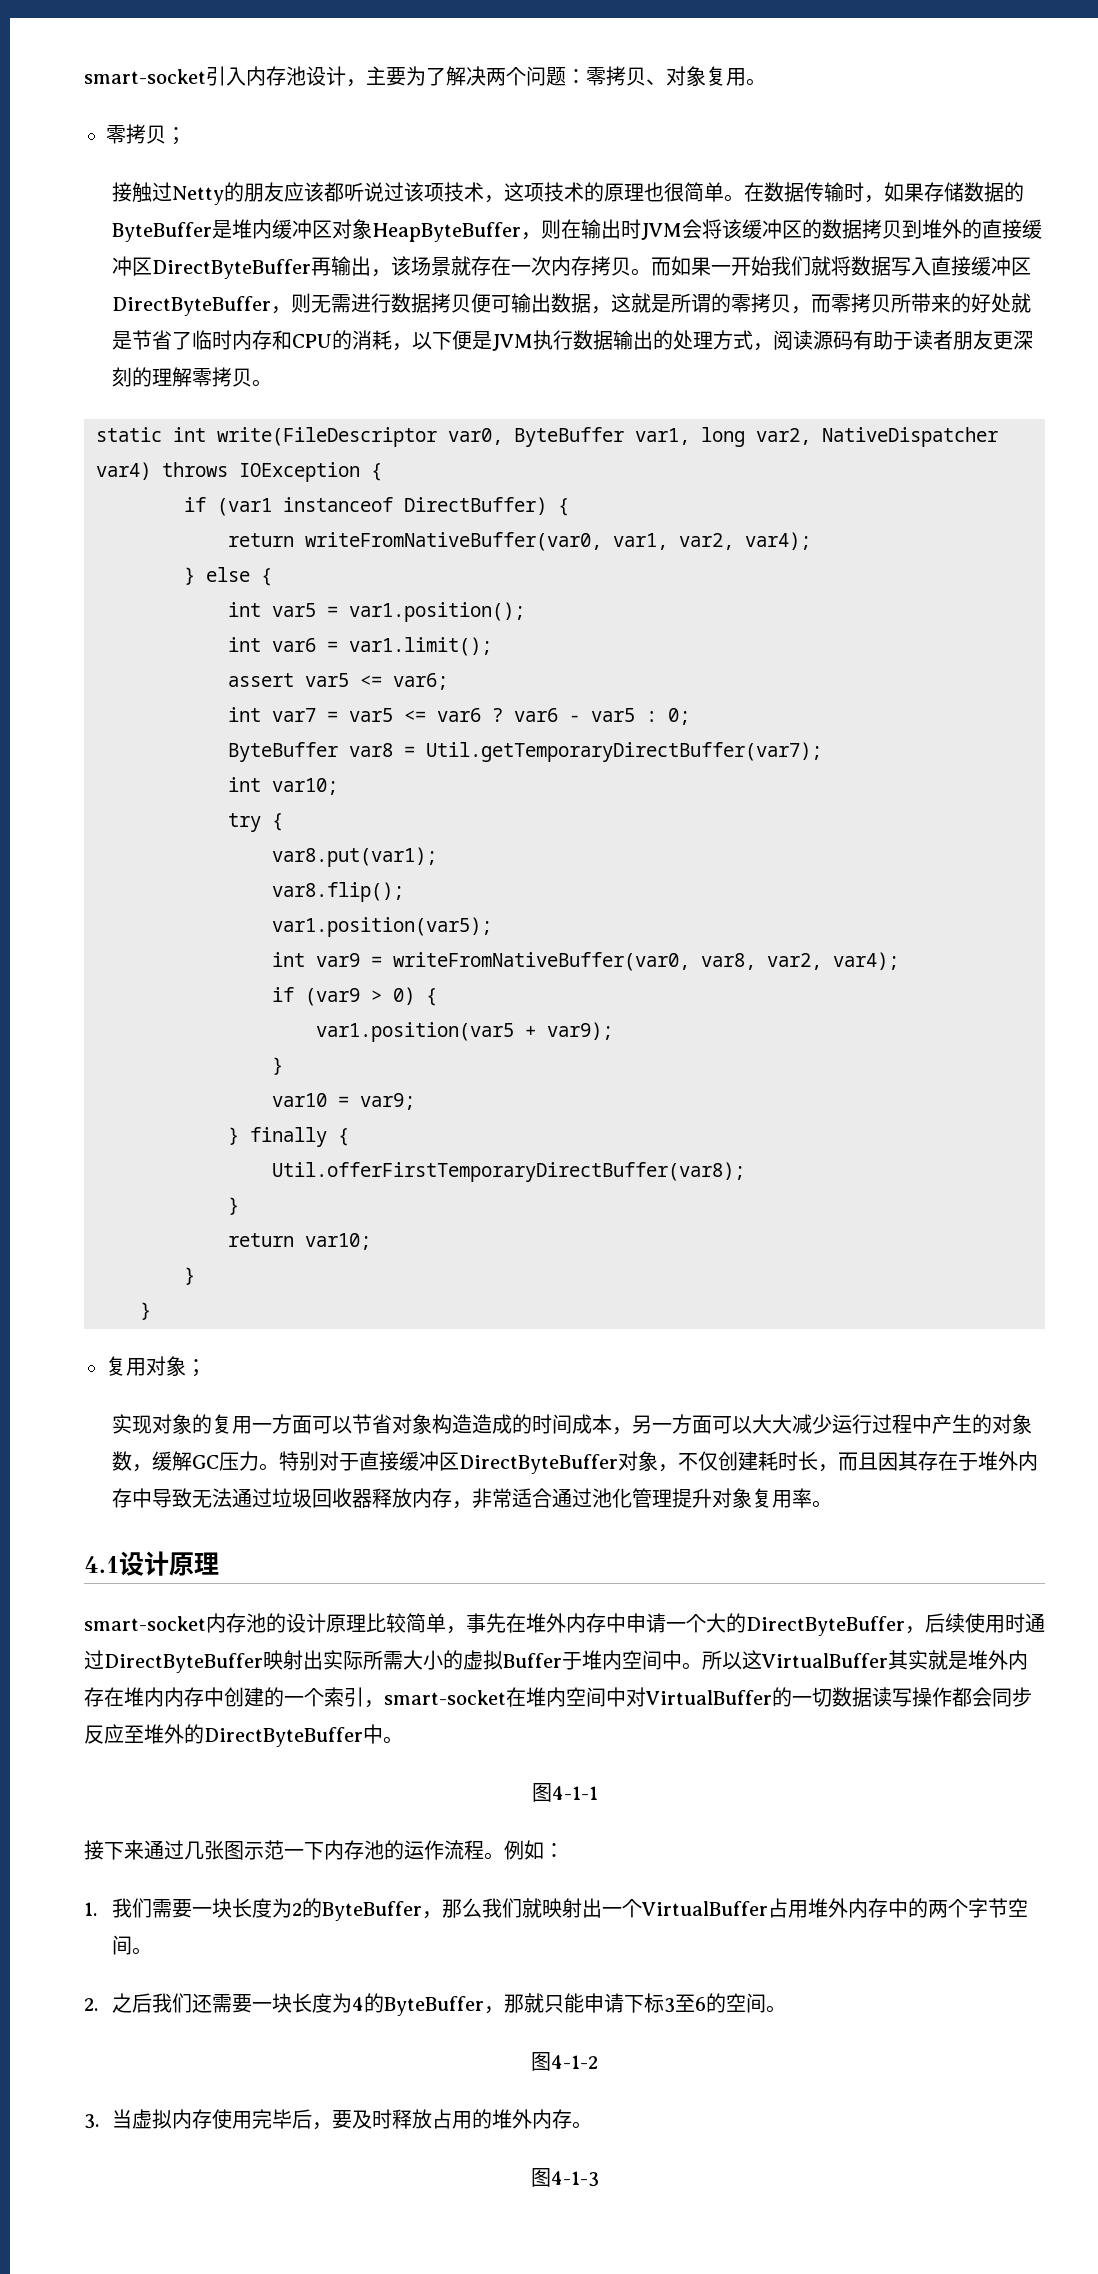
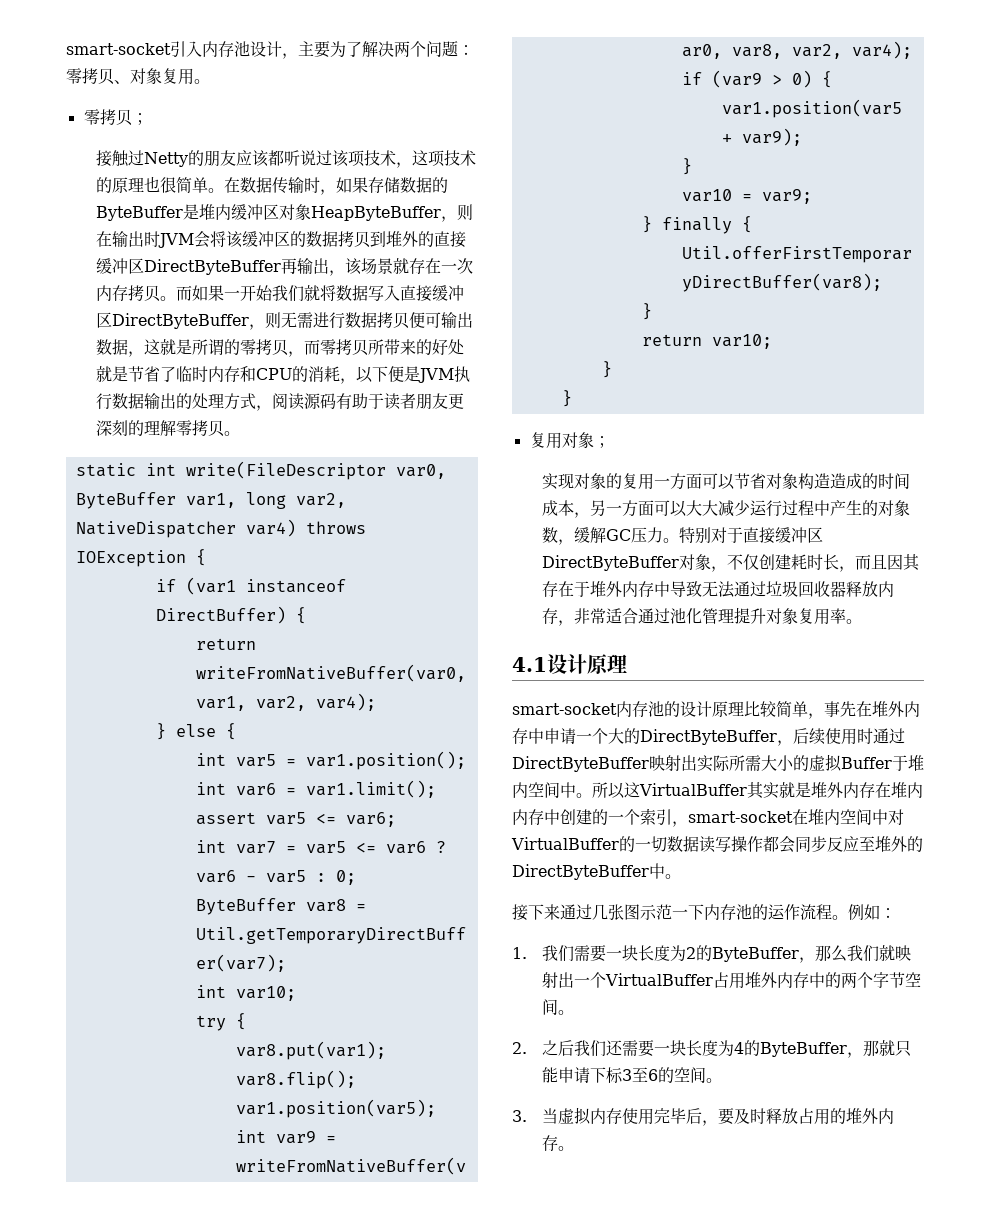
[531,1783,598,1802] // 图4-1-1 -> (681, 876) none
[531,2052,598,2071] // 图4-1-2 -> (722, 1080) none
[530,2168,599,2187] // 图4-1-3 -> (574, 1148) none

